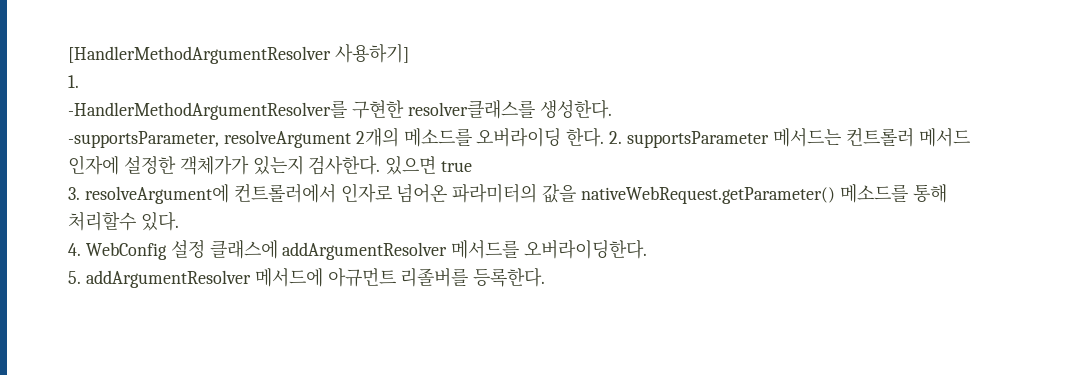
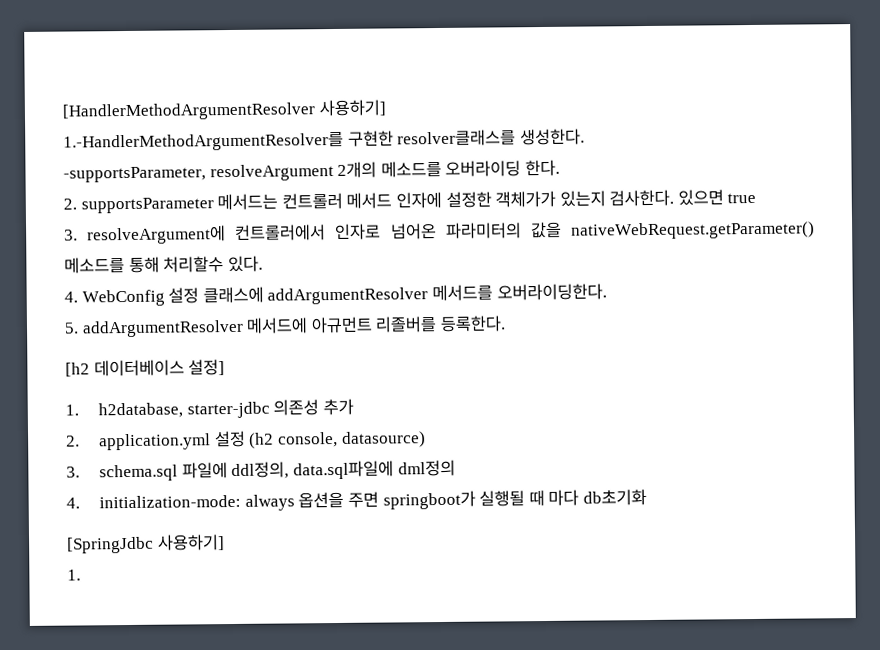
[68,75,79,88] [68,100,347,120] 1. // -HandlerMethodArgumentResolver를 -> [63,131,344,152] 1.-HandlerMethodArgumentResolver를
(605, 137) none -> (560, 168) //
(546, 277) none -> [65,359,226,377] [65,398,354,419] [66,430,426,451] [66,459,456,482] [66,489,647,511] [67,534,225,554] [67,569,81,581] // [h2 데이터베이스 설정] // 1. h2database, starter-jdbc 의존성 추가 // 2. application.yml 설정 (h2 console, datasource) // 3. schema.sql 파일에 ddl정의, data.sql파일에 dml정의 // 4. initialization-mode: always 옵션을 주면 springboot가 실행될 때 마다 db초기화 // [SpringJdbc 사용하기] // 1.

